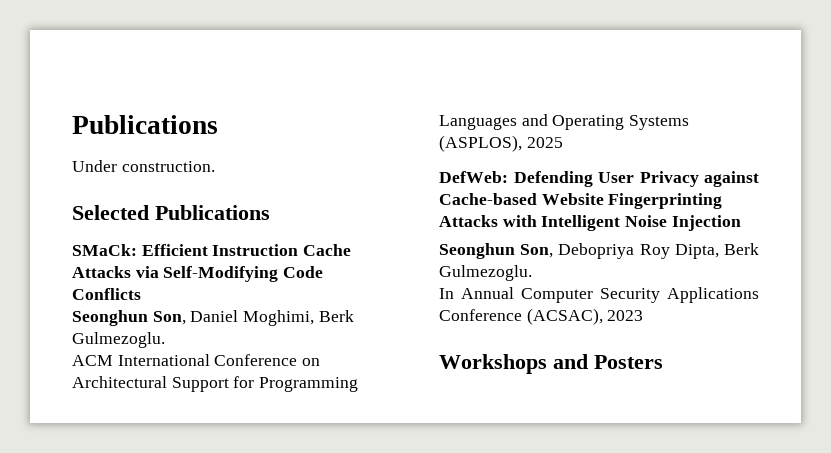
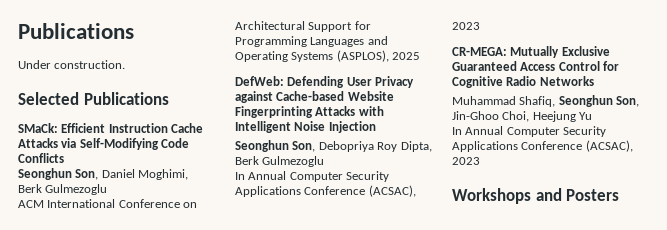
[72,332,165,348] Gulmezoglu. -> [45,184,108,195] Gulmezoglu
[439,265,532,281] Gulmezoglu. -> [262,156,325,167] [235,171,390,182] [235,185,416,197] [452,22,480,30] [452,46,610,58] [452,61,620,71] [452,76,594,88] [452,95,640,107] [452,111,593,122] Gulmezoglu // In Annual Computer Security Applications Conference (ACSAC), 2023 // CR-MEGA: Mutually Exclusive Guaranteed Access Control for Cognitive Radio Networks // Muhammad Shafiq, Seonghun Son, Jin-Ghoo Choi, Heejung Yu

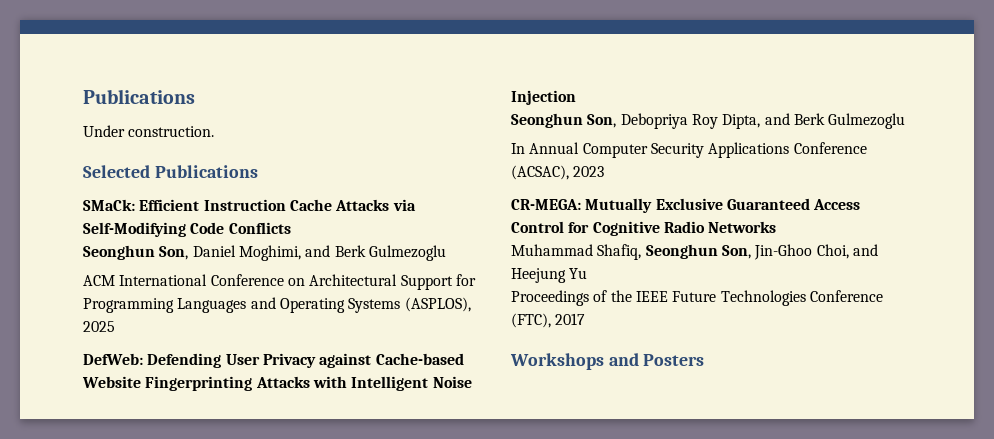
(189, 174) none -> [305,245,331,257] and
(432, 146) none -> [764,113,790,125] and
(530, 116) none -> [852,244,878,256] and
[452,126,607,137] [452,140,633,152] [452,157,480,165] In Annual Computer Security Applications Conference (ACSAC), 2023 -> [511,290,883,306] [511,313,586,328] Proceedings of the IEEE Future Technologies Conference (FTC), 2017

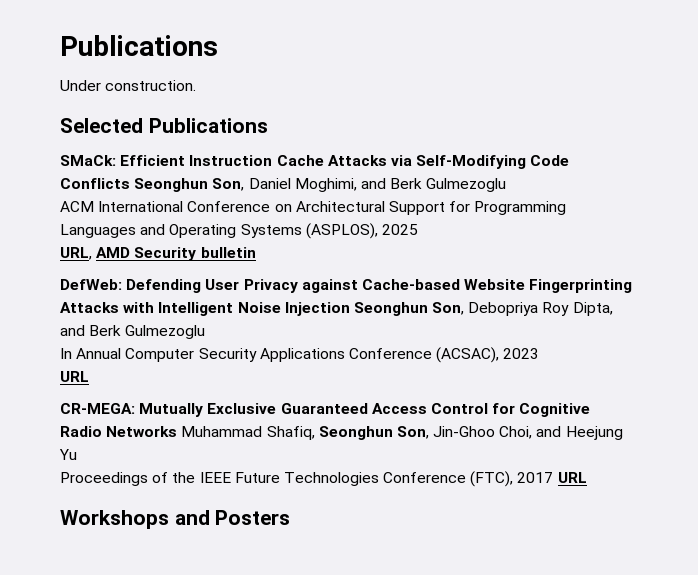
(291, 228) // -> (130, 183) none
(115, 326) none -> [60,247,256,261] // URL, AMD Security bulletin
(576, 97) // -> (350, 309) none
(605, 171) none -> [60,371,89,382] // URL
(777, 227) // -> (178, 431) none
(586, 319) none -> [557,472,587,483] URL

